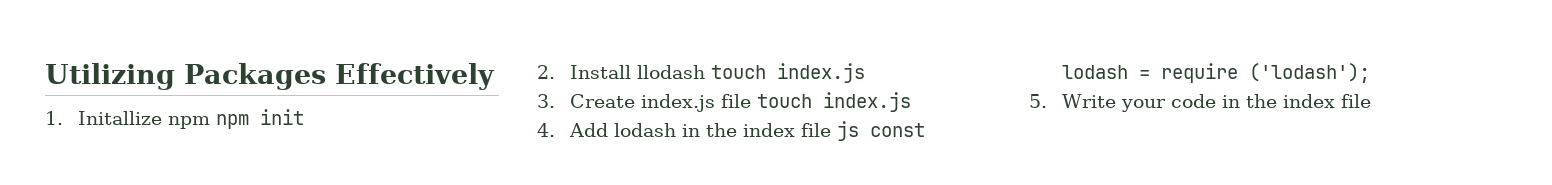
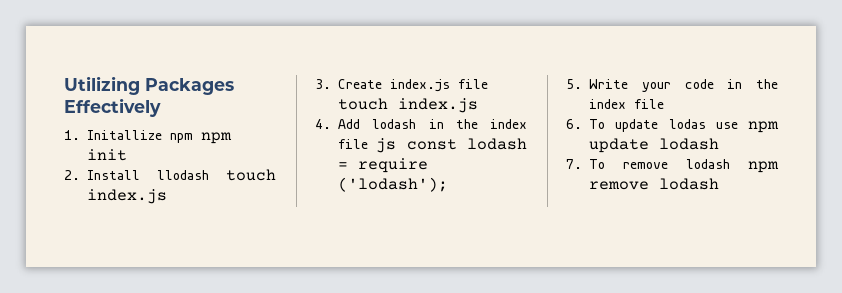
(1372, 101) none -> [566,119,779,133] [589,138,719,153] [566,159,779,173] [589,178,719,190] // 6. To update lodas use npm update lodash // 7. To remove lodash npm remove lodash

